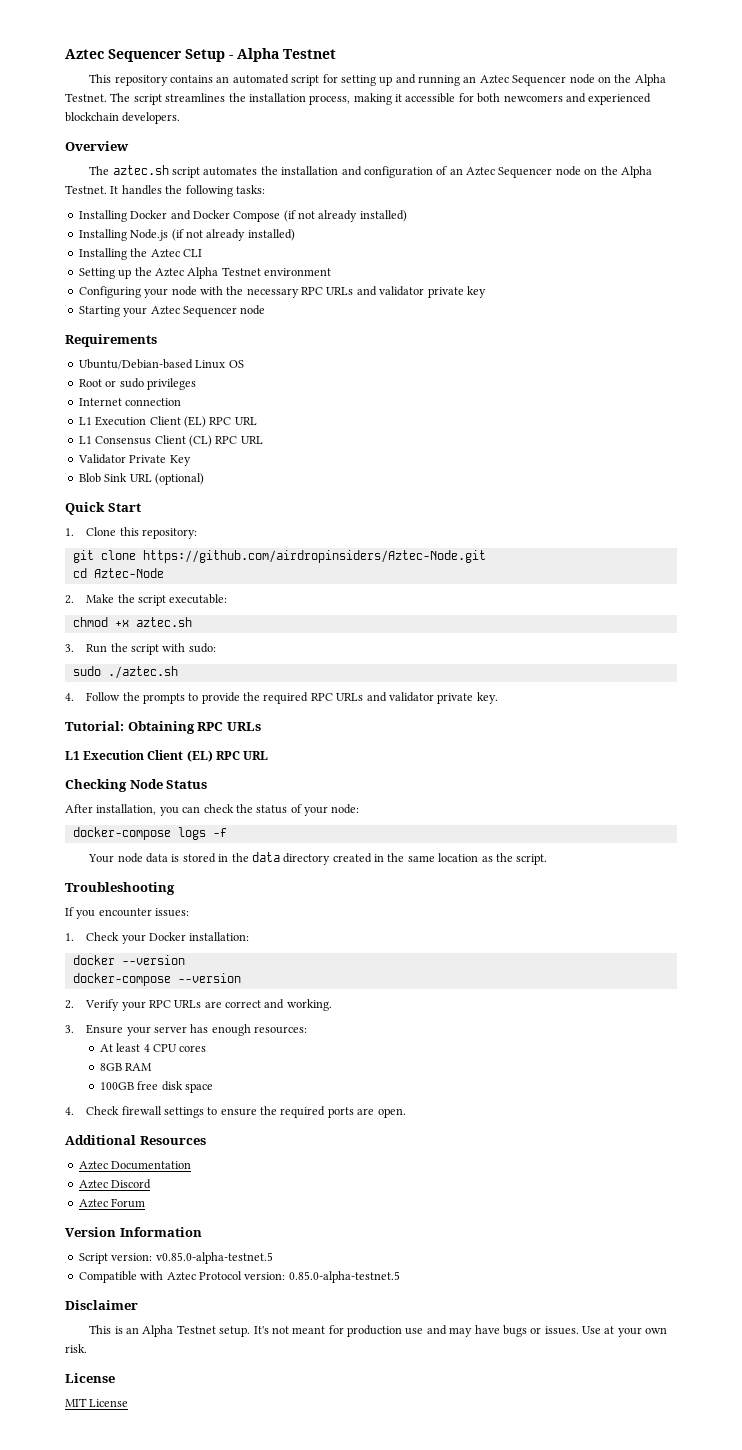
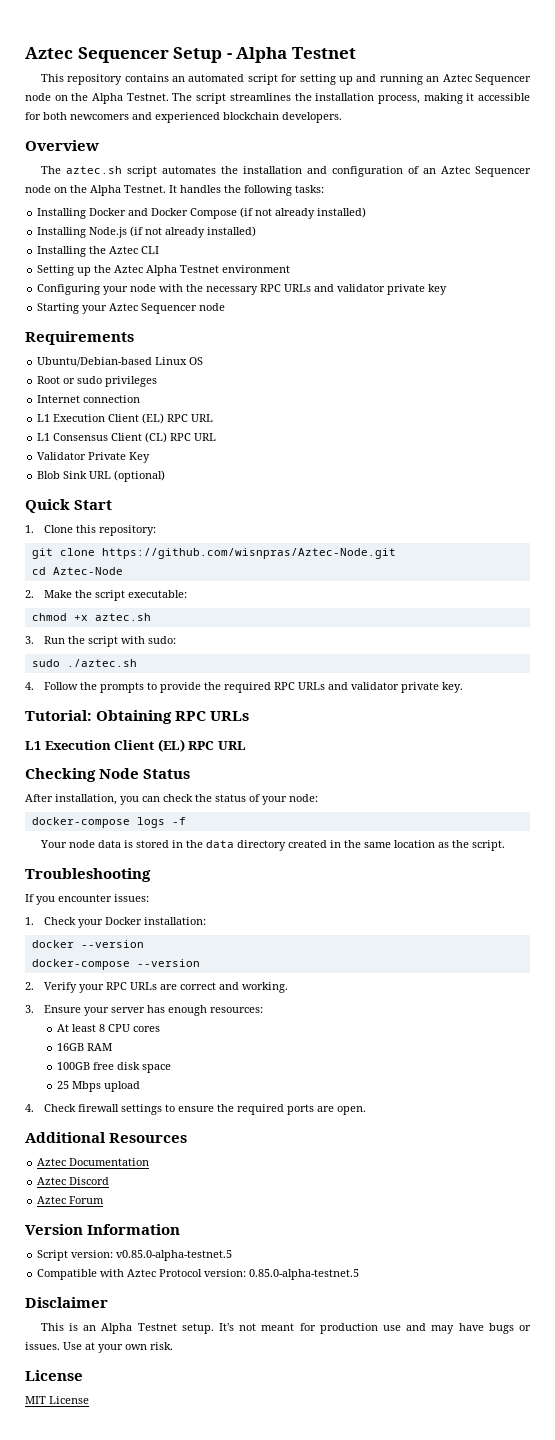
[142,550,486,563] https://github.com/airdropinsiders/Aztec-Node.git -> [101,548,396,559] https://github.com/wisnpras/Aztec-Node.git
[143,1044,150,1052] 4 -> [98,1024,105,1032] 8
[99,1063,122,1071] 8GB -> [56,1043,84,1051] 16GB
(214, 1088) none -> [56,1081,140,1092] // 25 Mbps upload

